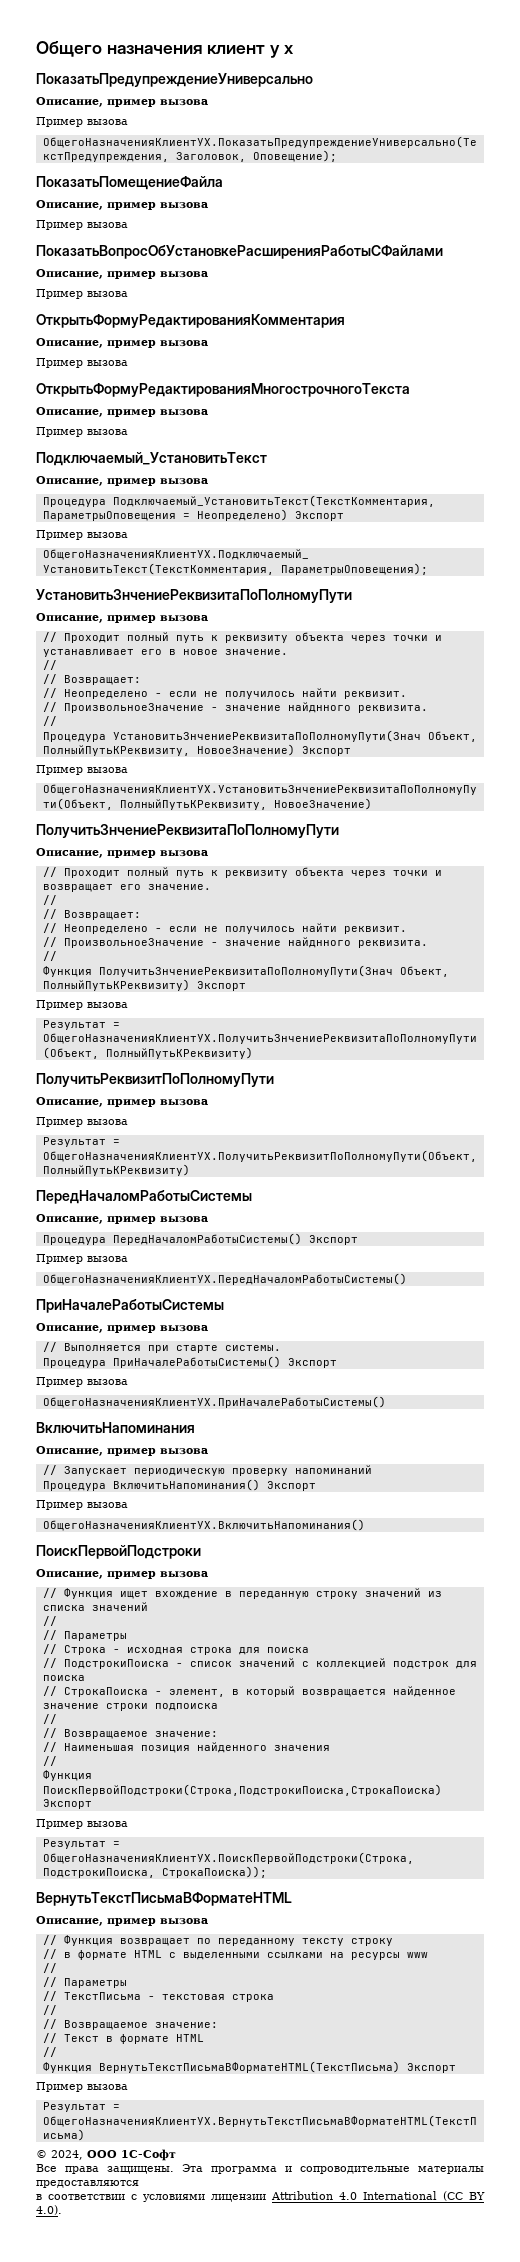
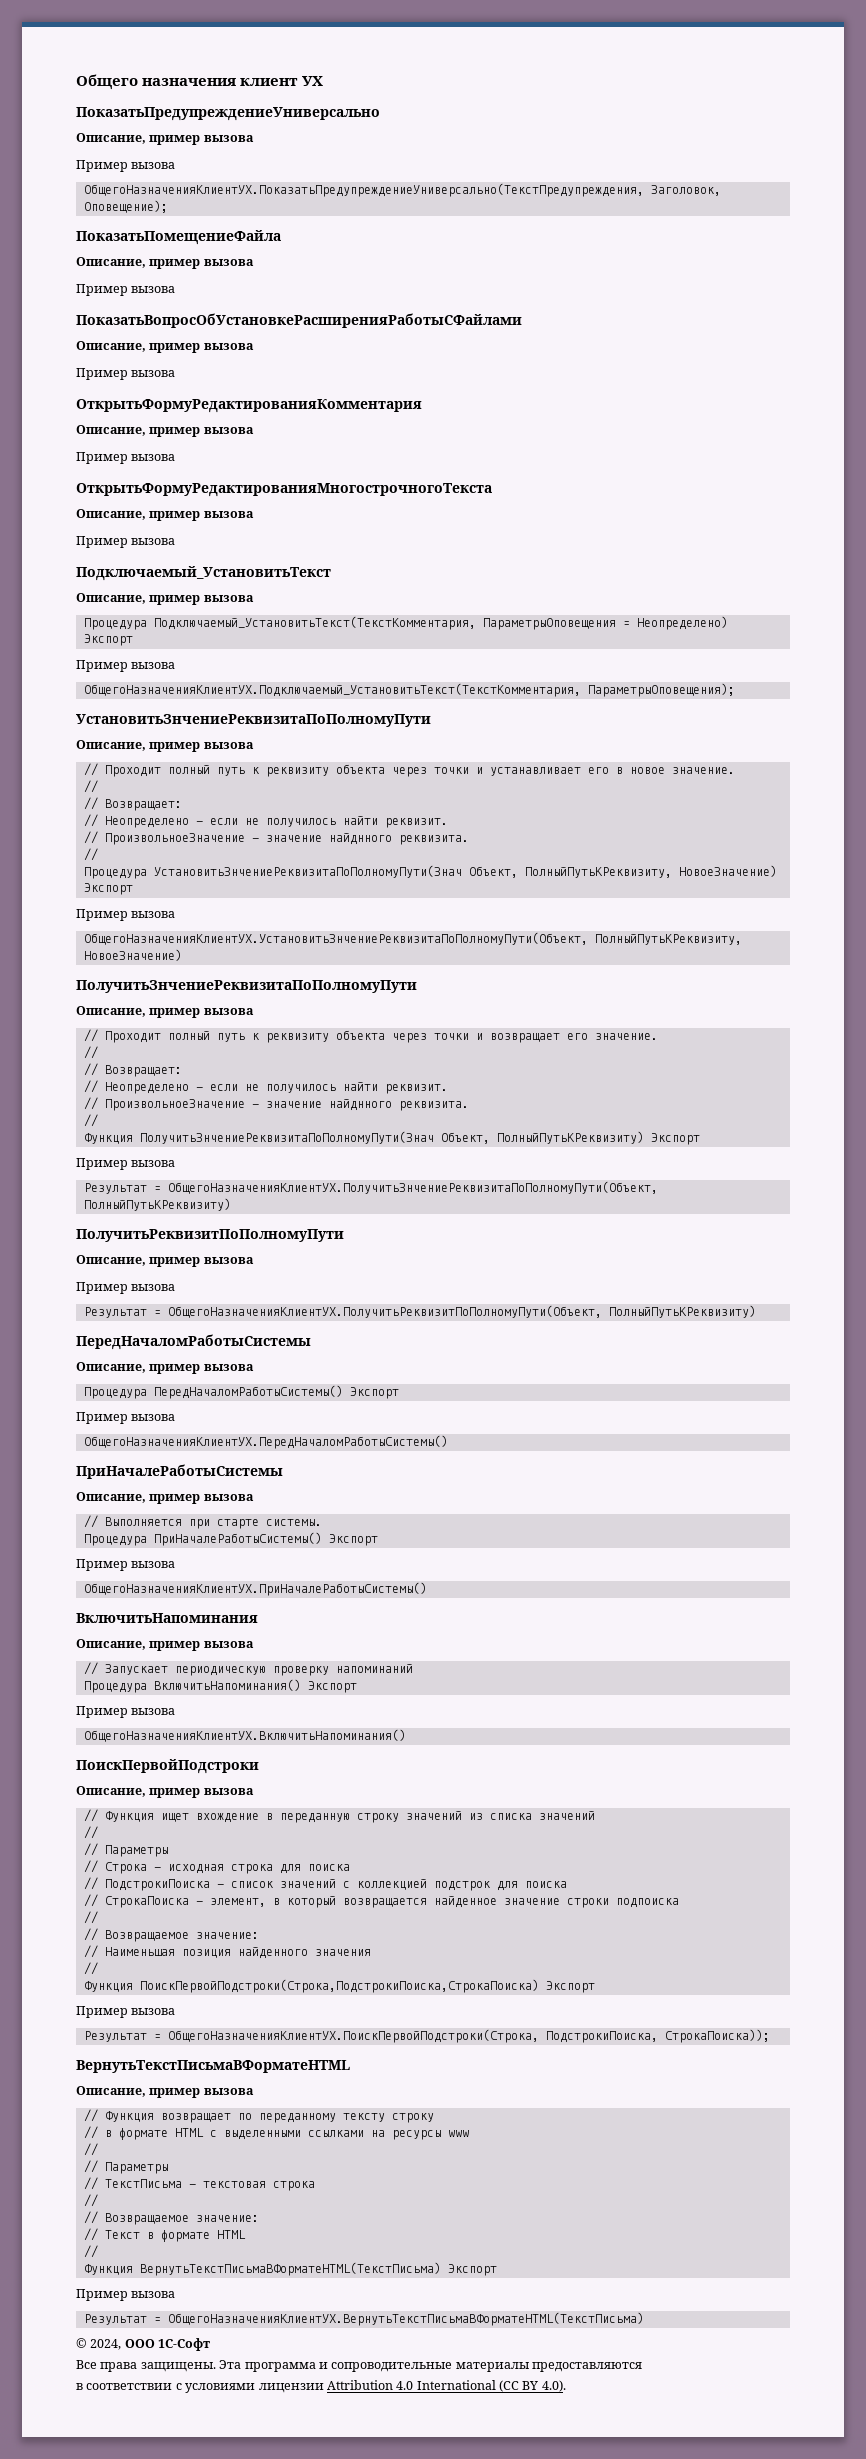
[270,45,294,58] у х -> [302,76,324,86] УХ

